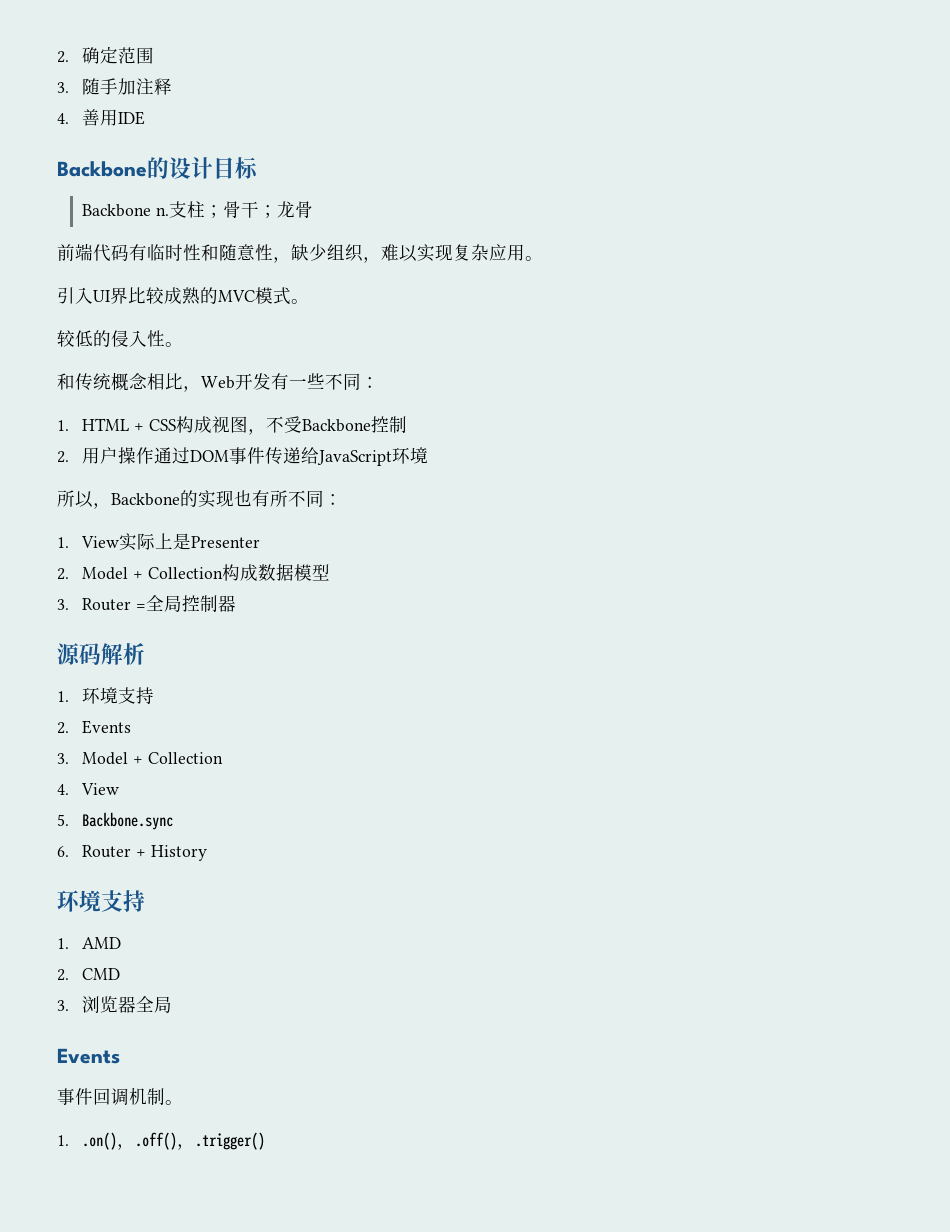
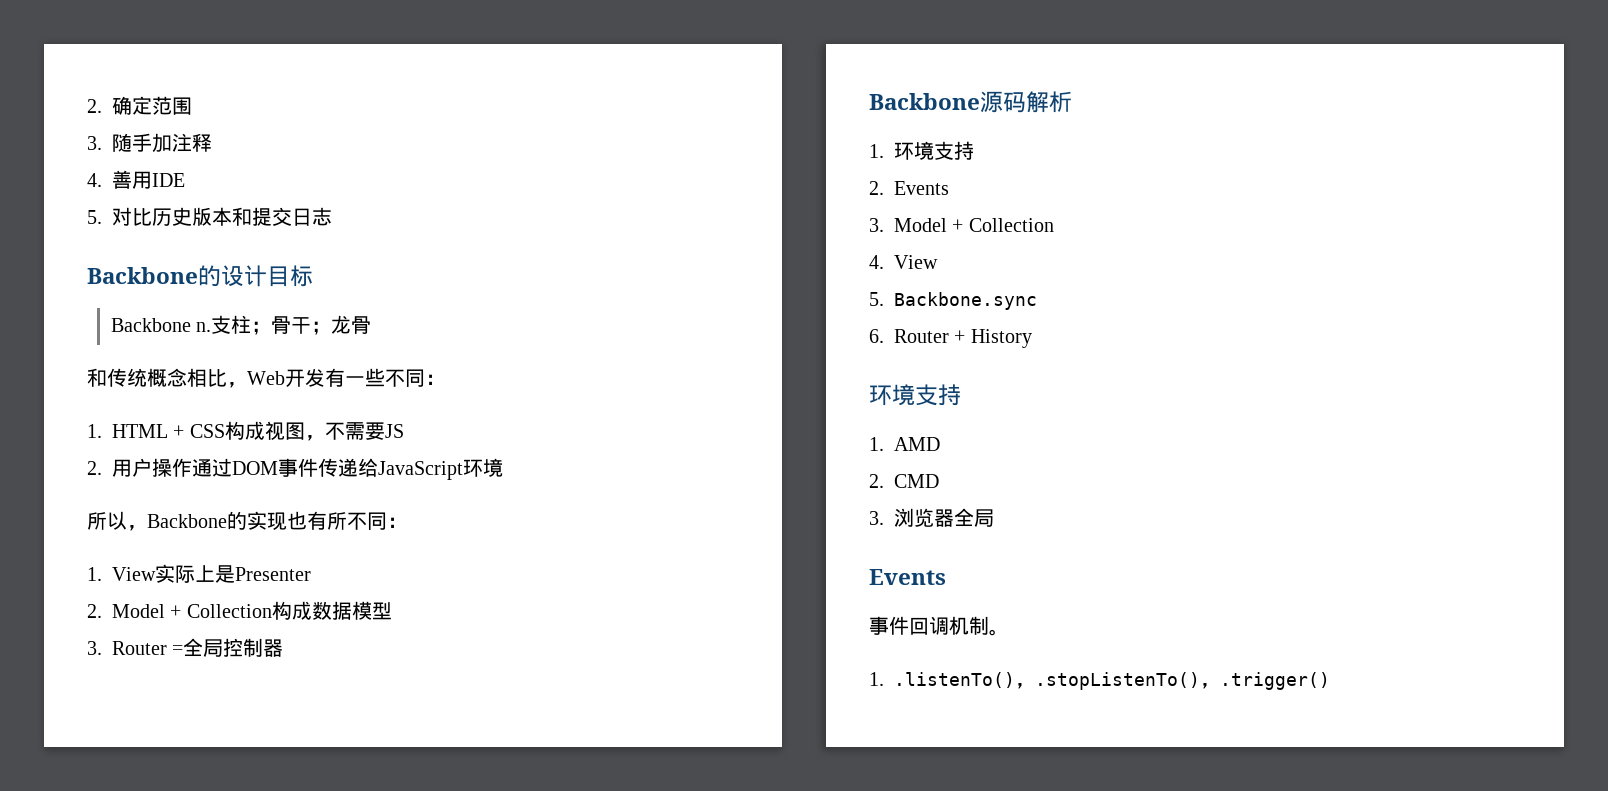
(146, 118) none -> [87,207,332,226] // 5.对比历史版本和提交日志
[57,243,543,263] [57,287,309,305] [57,330,183,347] // 前端代码有临时性和随意性，缺少组织，难以实现复杂应用。 // 引入UI界比较成熟的MVC模式。 // 较低的侵入性。 -> (372, 325) none
[283,416,407,433] 受Backbone控制 -> [344,422,404,440] 需要JS
(236, 603) none -> [869,93,980,110] Backbone
[82,1132,178,1150] .on()，.off() -> [894,672,1200,690] .listenTo()，.stopListenTo()

